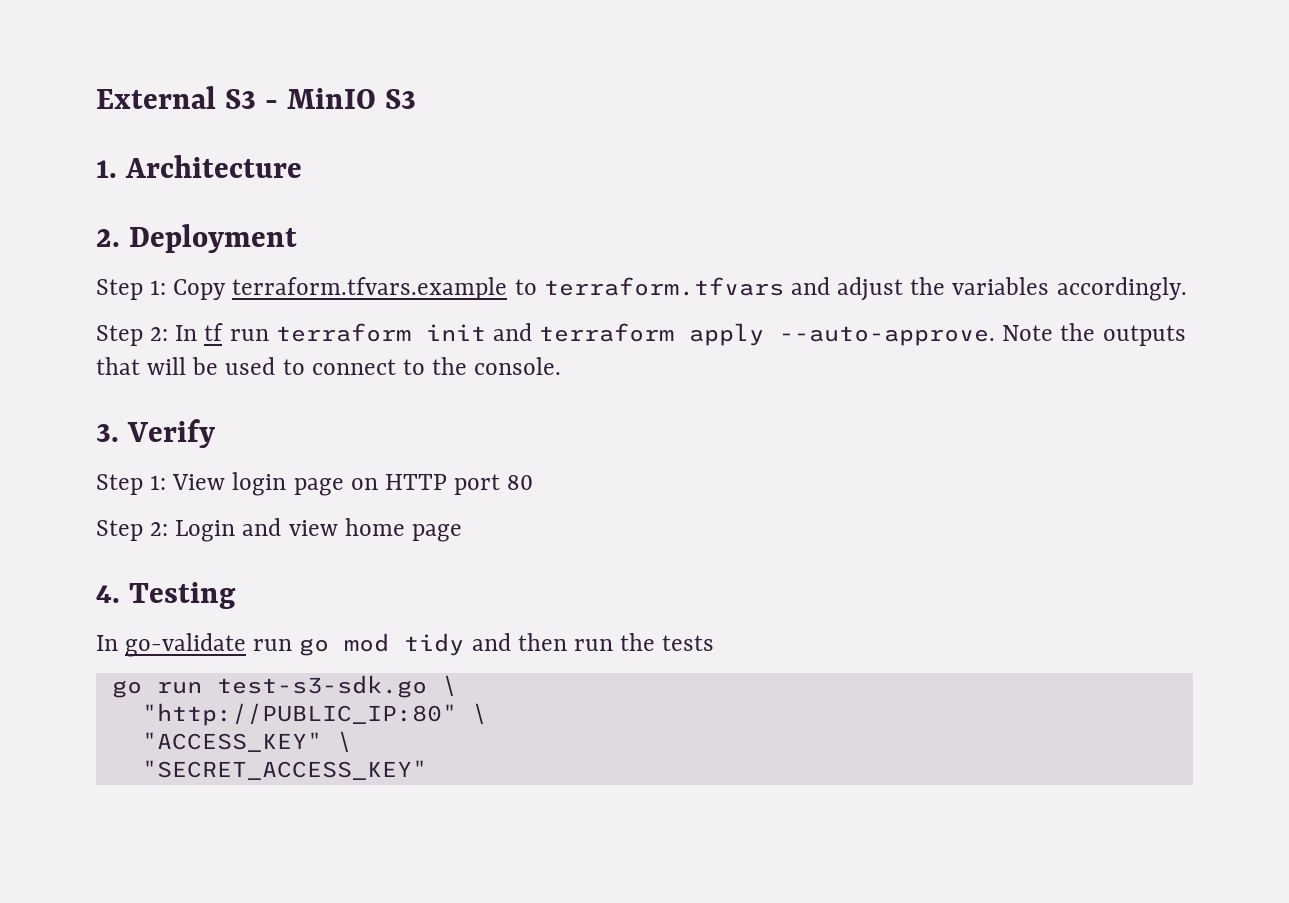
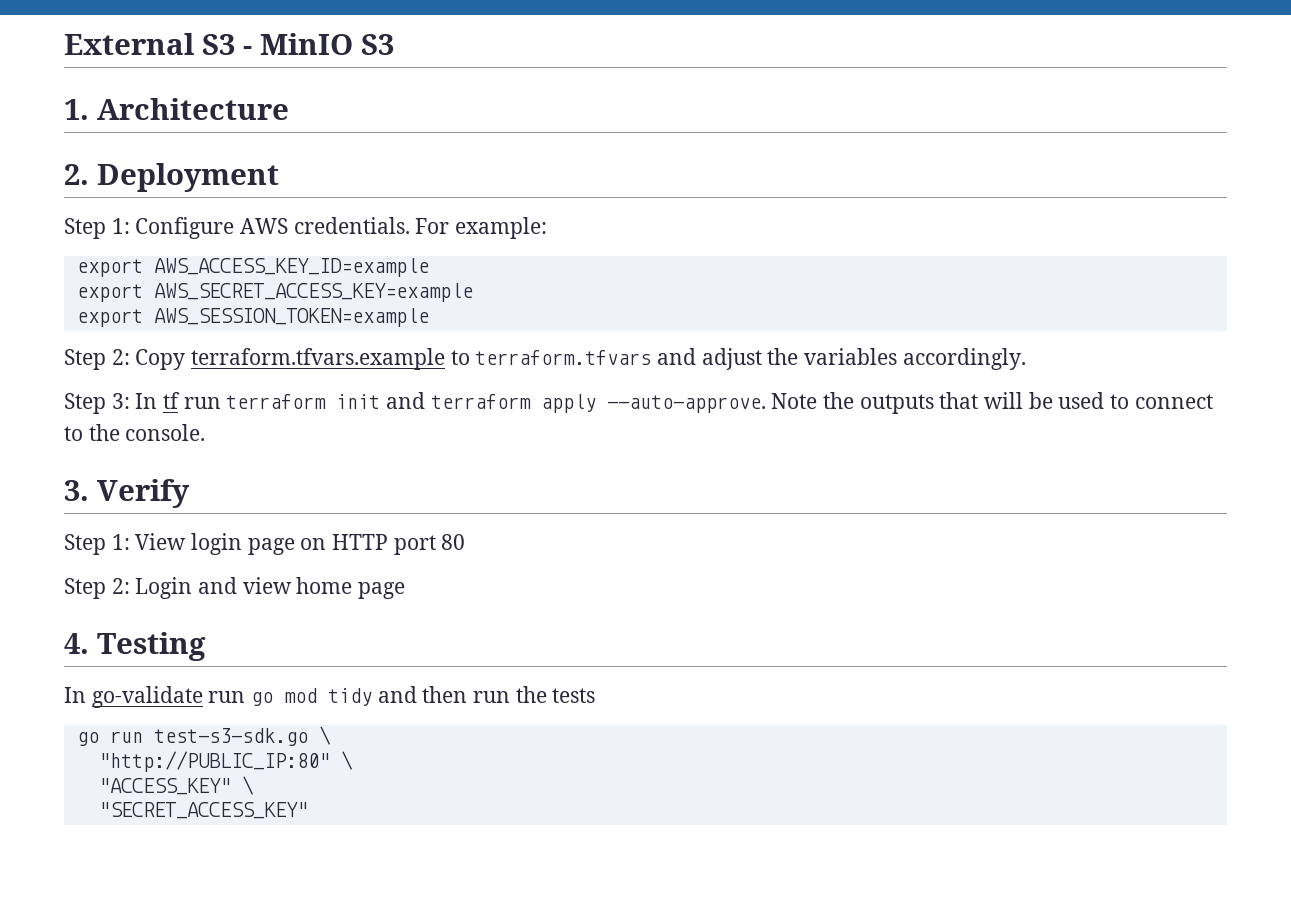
(167, 287) none -> [135,217,548,239] [76,258,429,277] [76,283,473,302] [76,308,429,327] [64,349,130,370] Configure AWS credentials. For example: // export AWS_ACCESS_KEY_ID=example // export AWS_SECRET_ACCESS_KEY=example // export AWS_SESSION_TOKEN=example // Step 2:
[150,327,169,341] 2: -> [111,393,130,409] 3:

